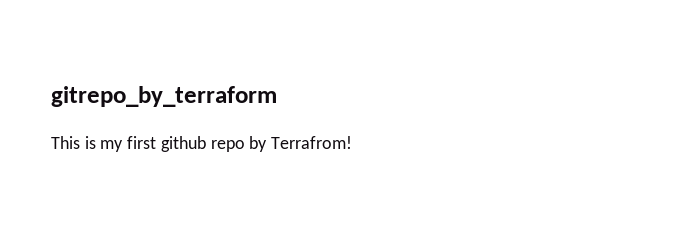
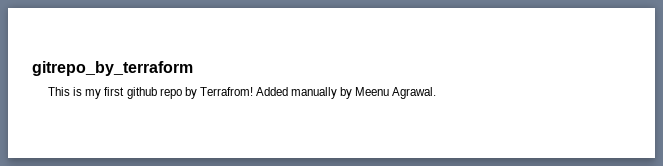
(353, 142) none -> [255,87,437,99] Added manually by Meenu Agrawal.

